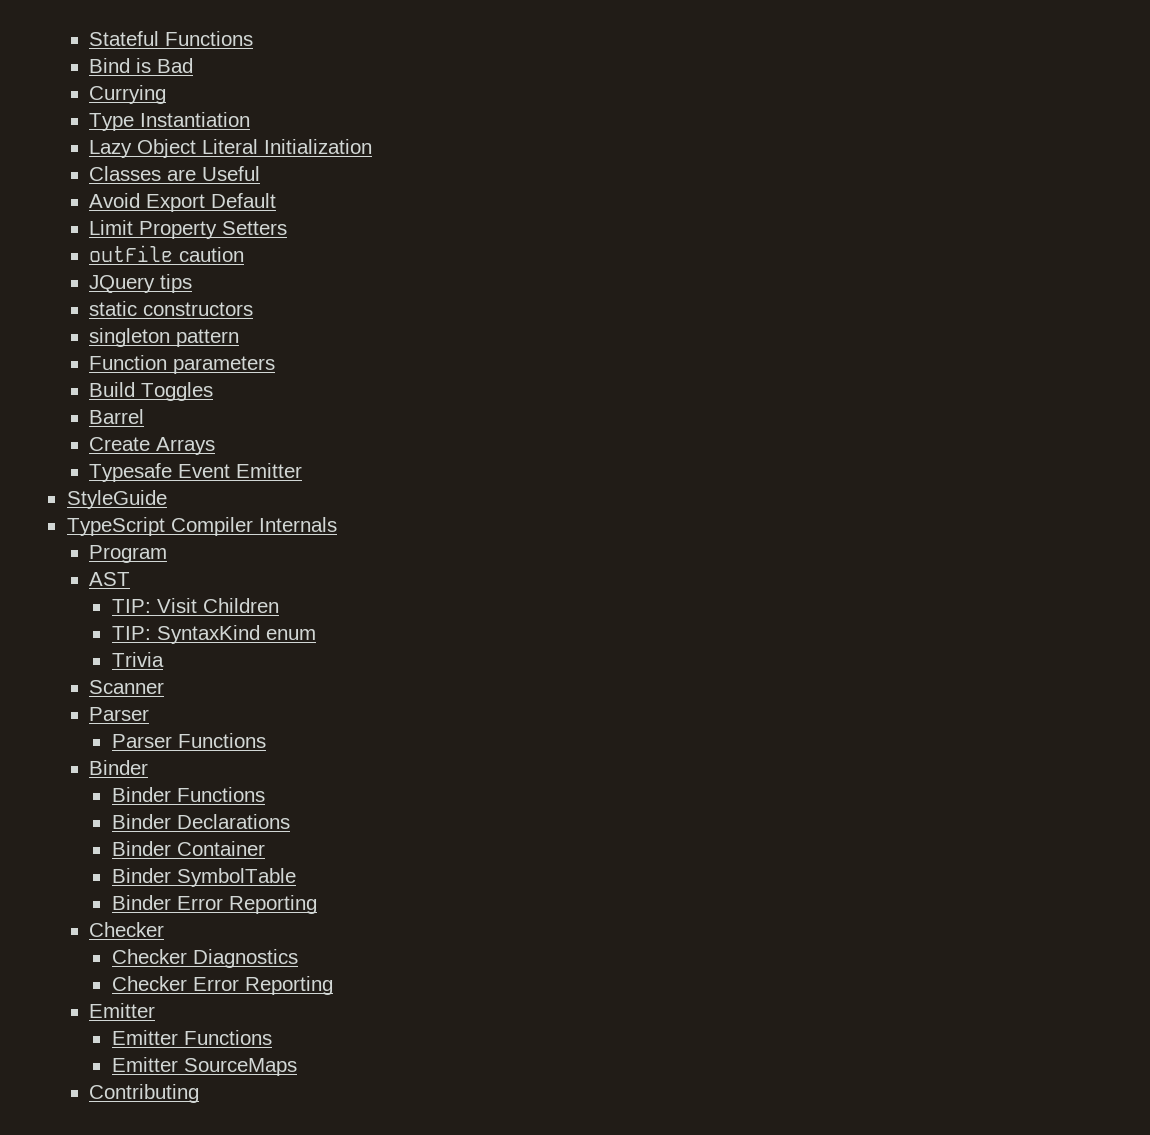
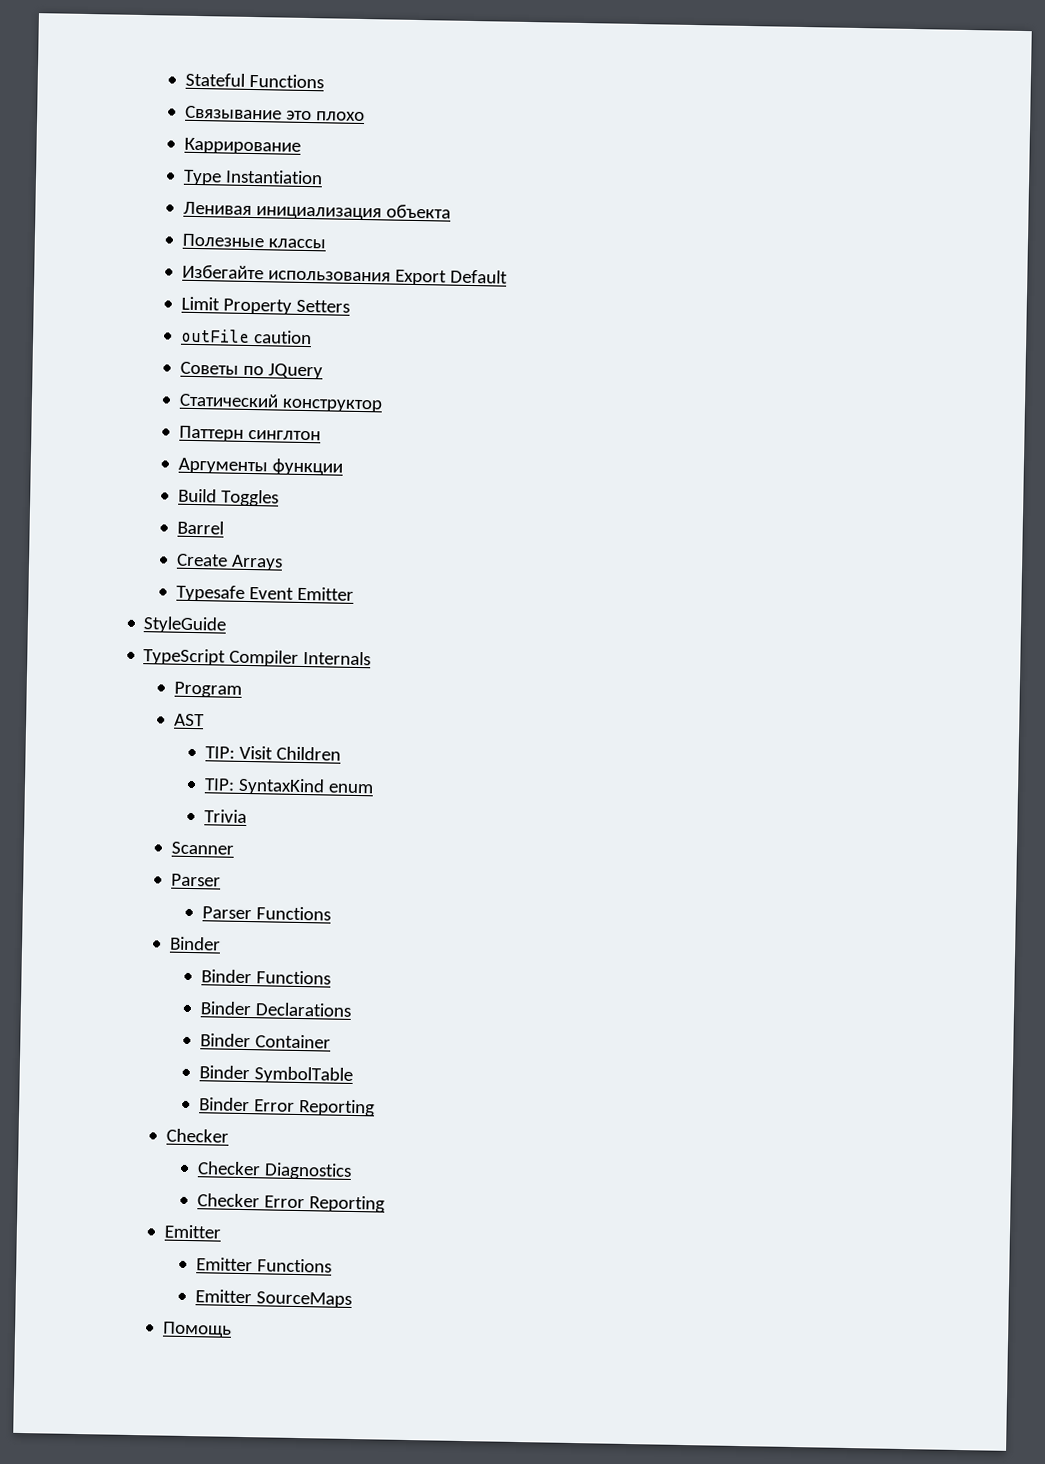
[89,58,194,73] [89,85,167,104] [89,112,251,131] [89,139,373,158] [89,166,261,181] [89,193,141,208] Bind is Bad // Currying // Type Instantiation // Lazy Object Literal Initialization // Classes are Useful // Avoid -> [185,105,366,122] [184,137,302,155] [183,169,324,186] [183,201,452,221] [182,233,327,249] [182,264,392,282] Связывание это плохо // Каррирование // Type Instantiation // Ленивая инициализация объекта // Полезные классы // Избегайте использования
(245, 254) none -> [180,361,265,376] Советы по
[160,274,193,293] [89,301,254,316] [89,328,240,347] [89,355,276,374] tips // static constructors // singleton pattern // Function parameters -> [179,392,383,413] [179,425,322,442] [178,457,344,476] // Статический конструктор // Паттерн синглтон // Аргументы функции
[89,1084,200,1103] Contributing -> [162,1321,233,1338] Помощь

